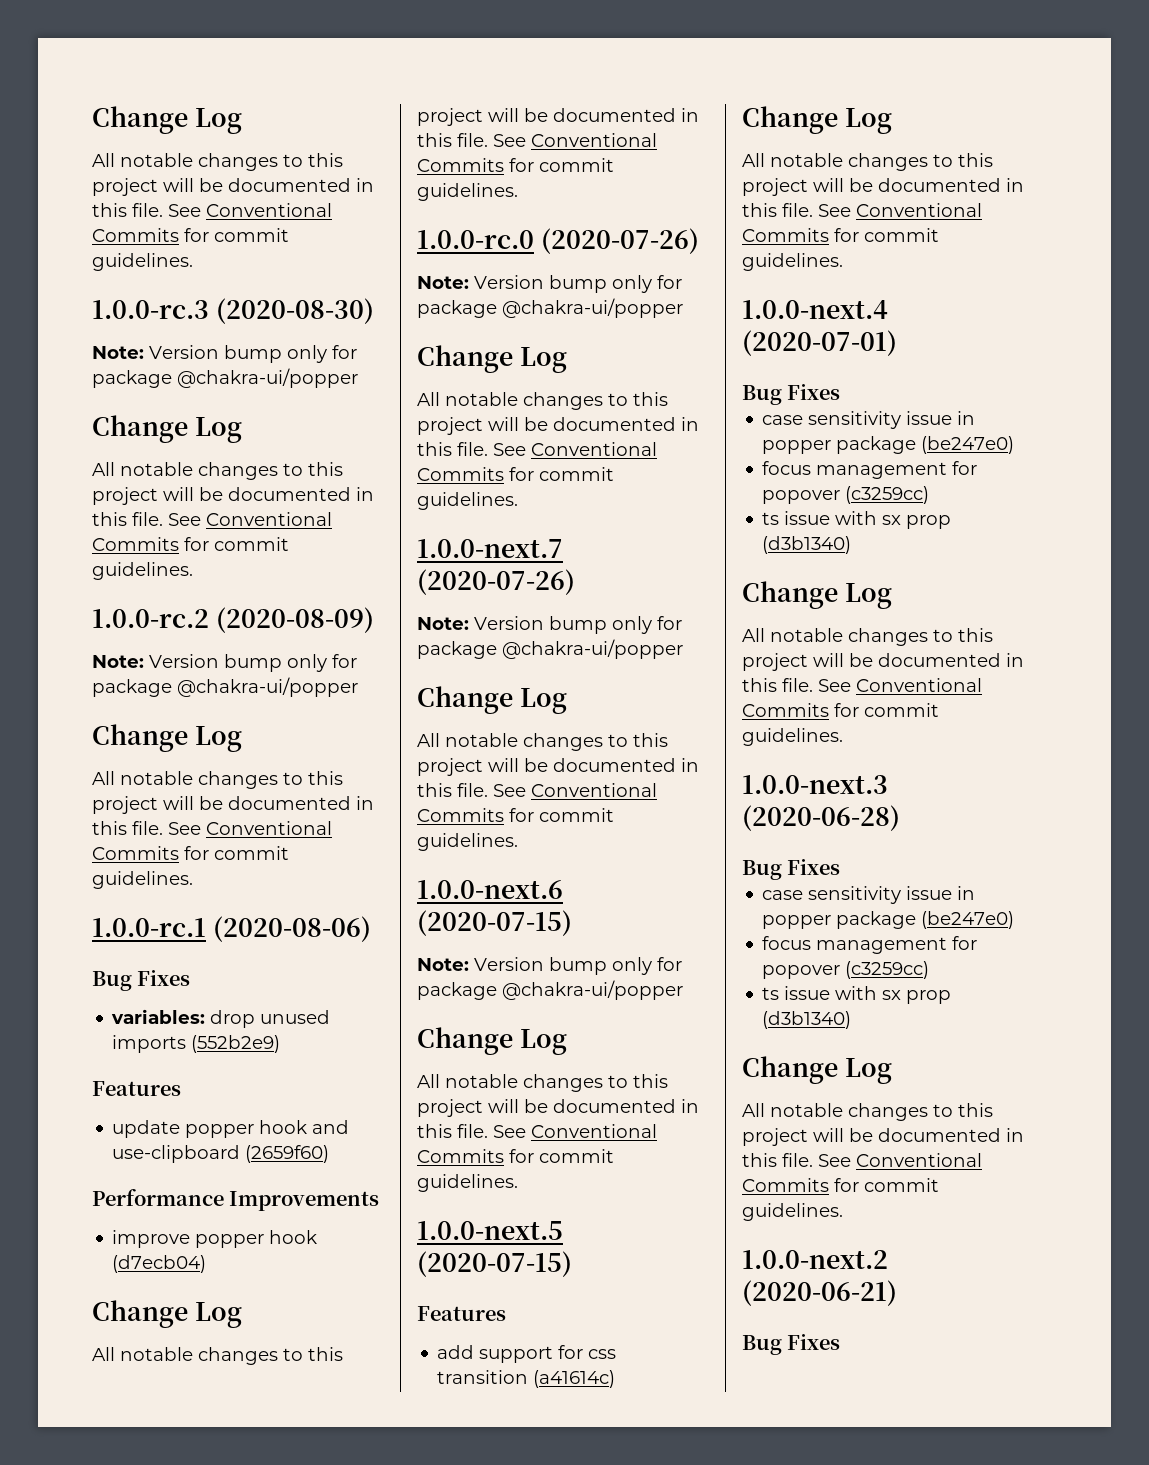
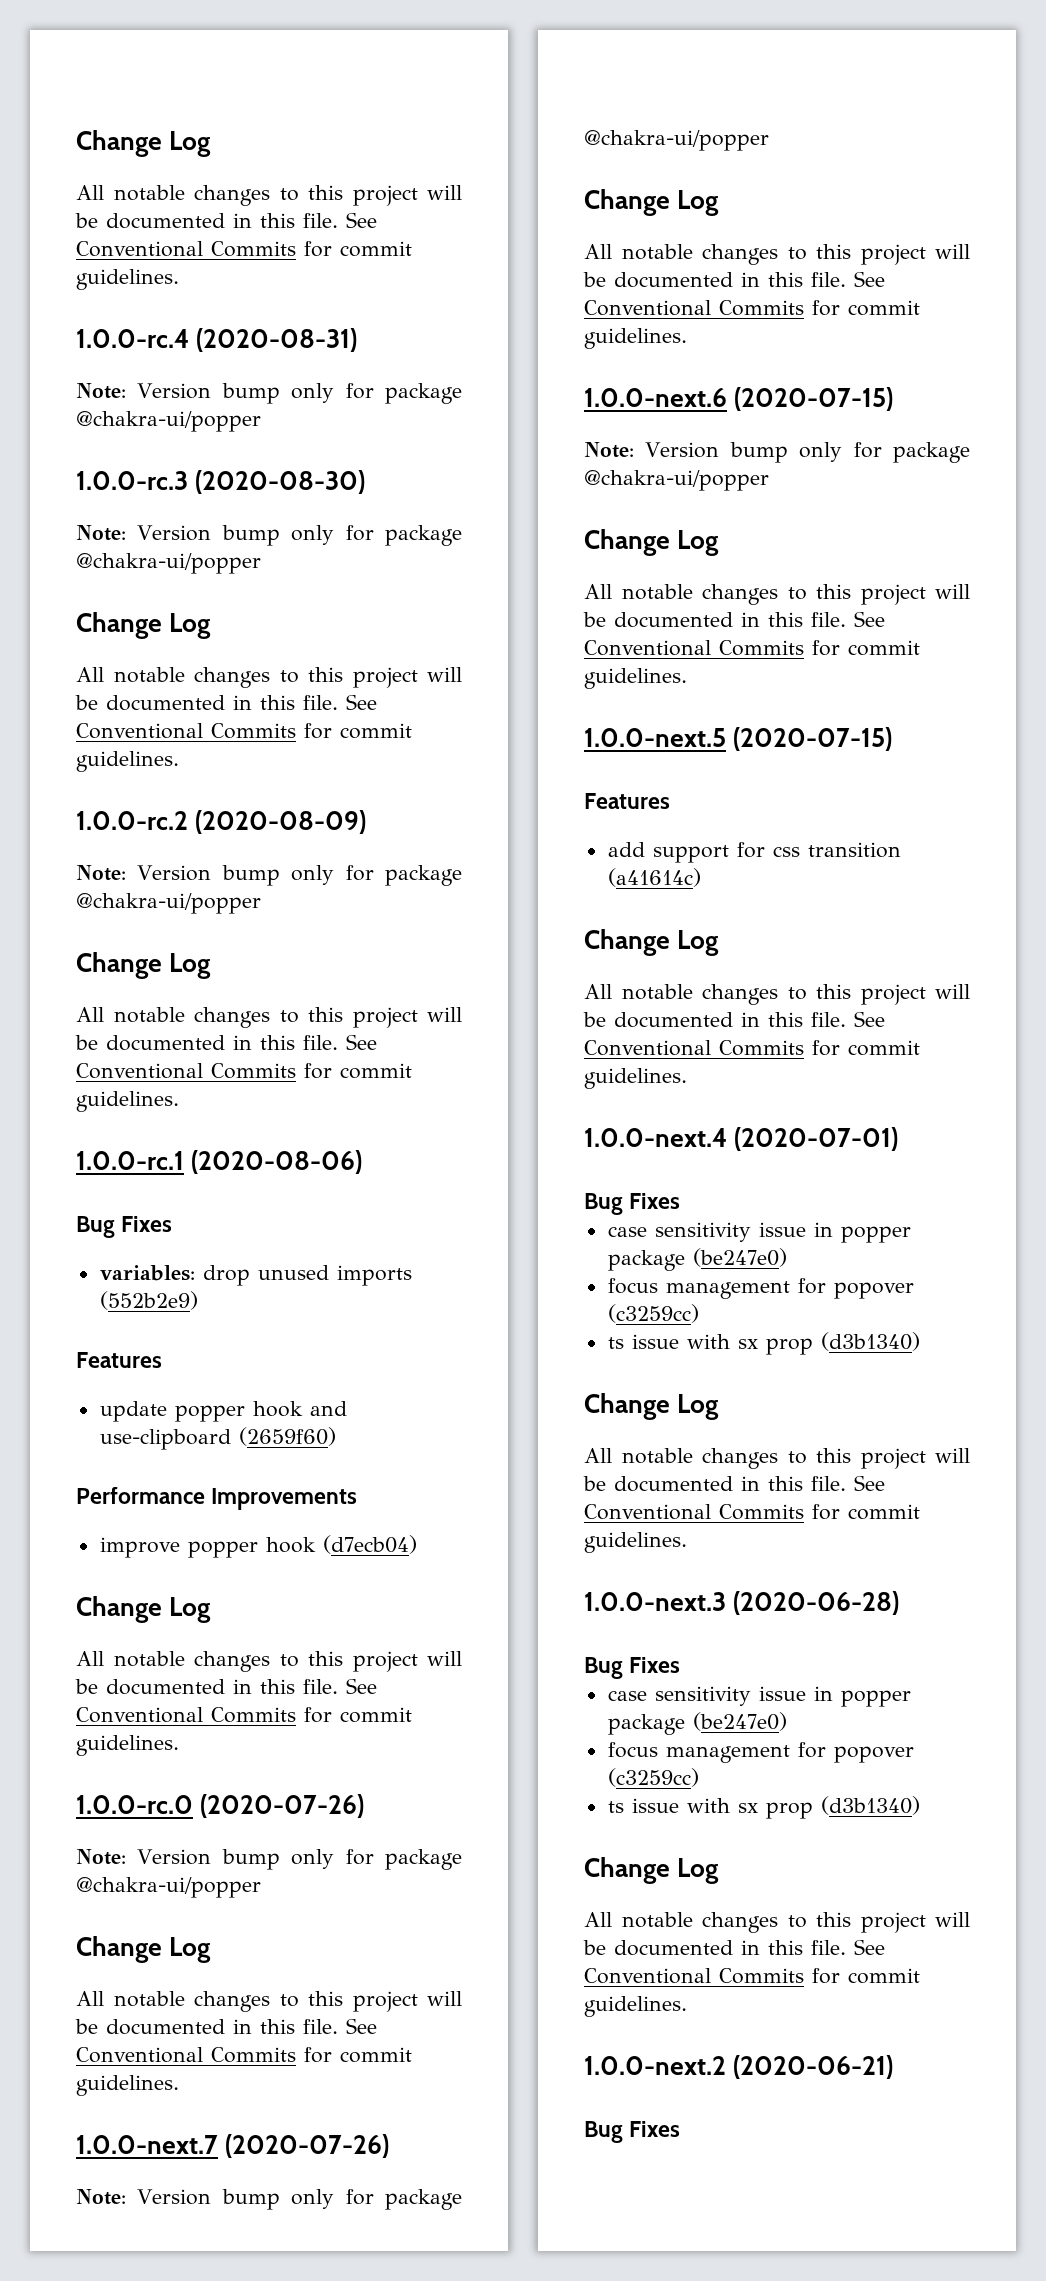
(193, 262) none -> [76,328,358,352] [76,383,462,404] [76,411,261,432] // 1.0.0-rc.4 (2020-08-31) // Note: Version bump only for package @chakra-ui/popper

